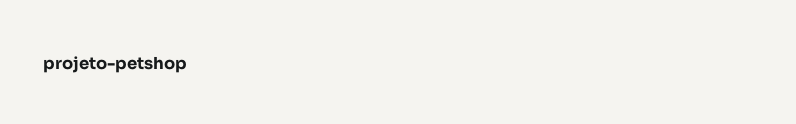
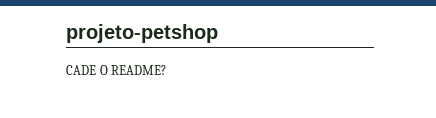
(187, 64) none -> [66,65,167,75] // CADE O README?

